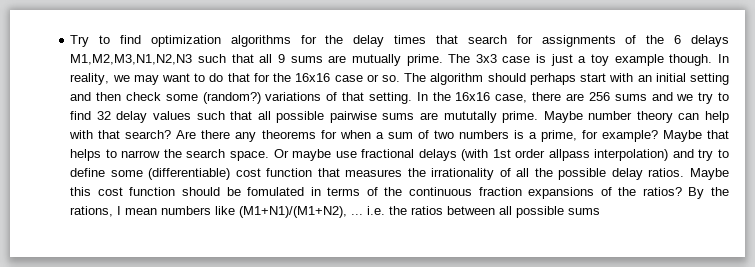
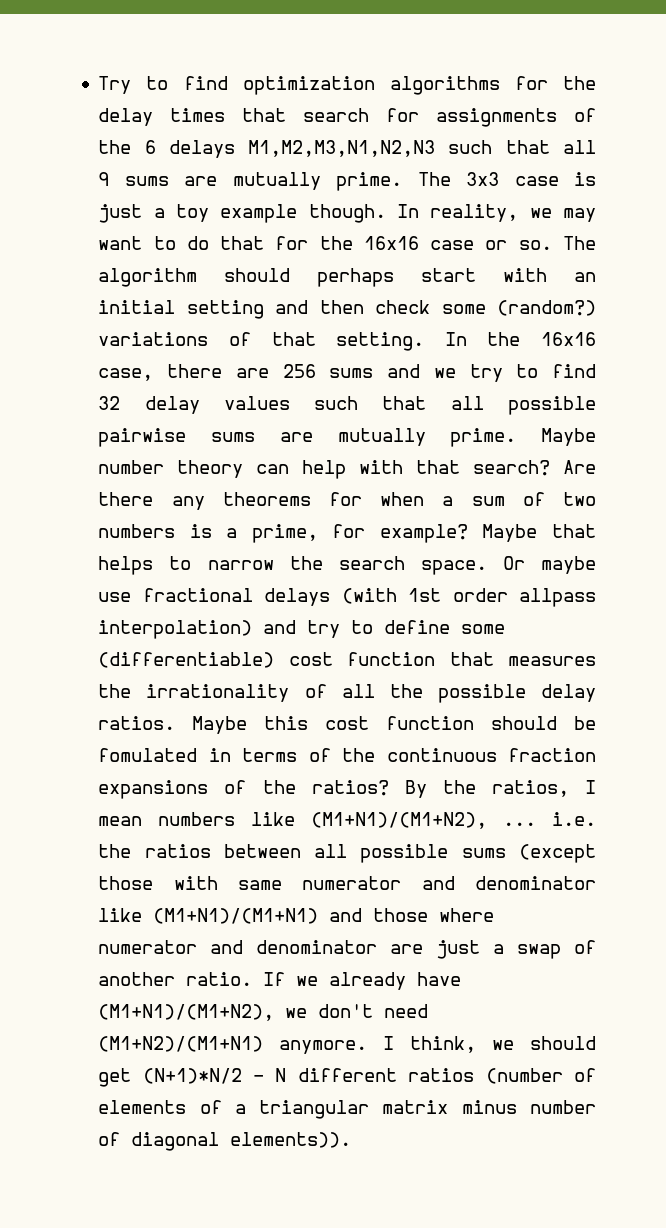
[443,111,497,123] mututally -> [337,428,426,446] mutually
[70,206,114,217] rations, -> [491,780,569,797] ratios,
(601, 211) none -> [519,844,596,863] [98,876,596,890] [98,908,495,924] [98,940,596,959] [98,972,462,990] [98,1004,429,1021] [98,1036,596,1054] [98,1068,596,1087] [98,1100,596,1119] [98,1132,352,1151] (except those with same numerator and denominator like (M1+N1)/(M1+N1) and those where numerator and denominator are just a swap of another ratio. If we already have (M1+N1)/(M1+N2), we don't need (M1+N2)/(M1+N1) anymore. I think, we should get (N+1)*N/2 - N different ratios (number of elements of a triangular matrix minus number of diagonal elements)).

